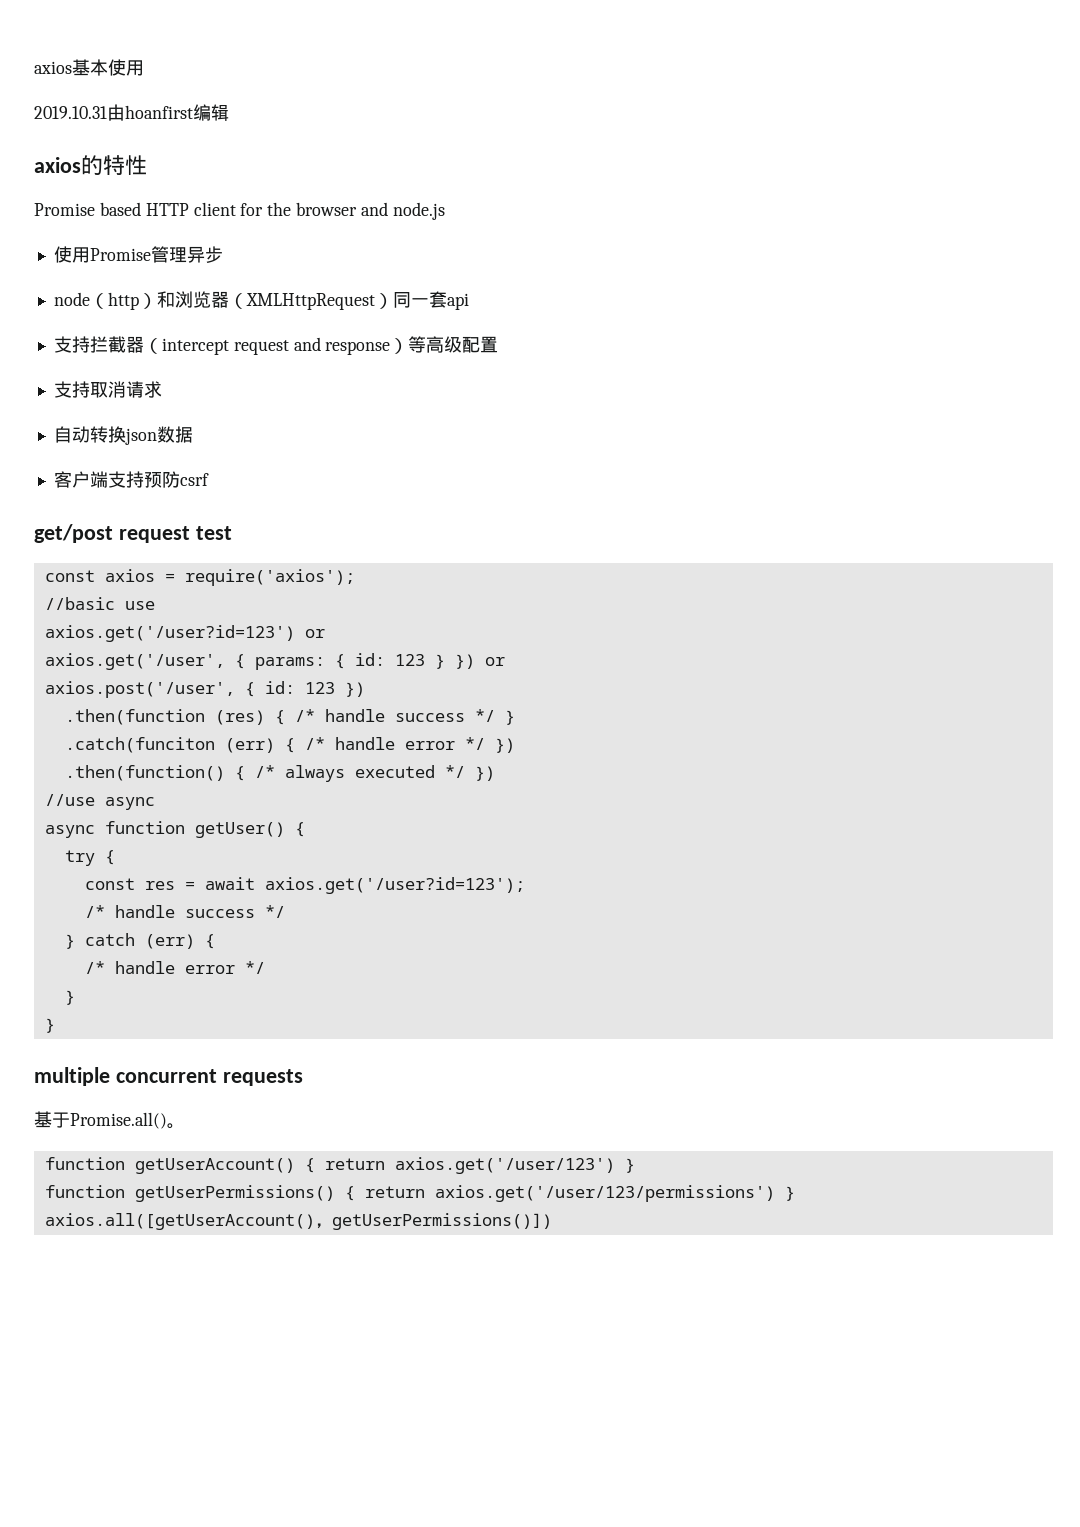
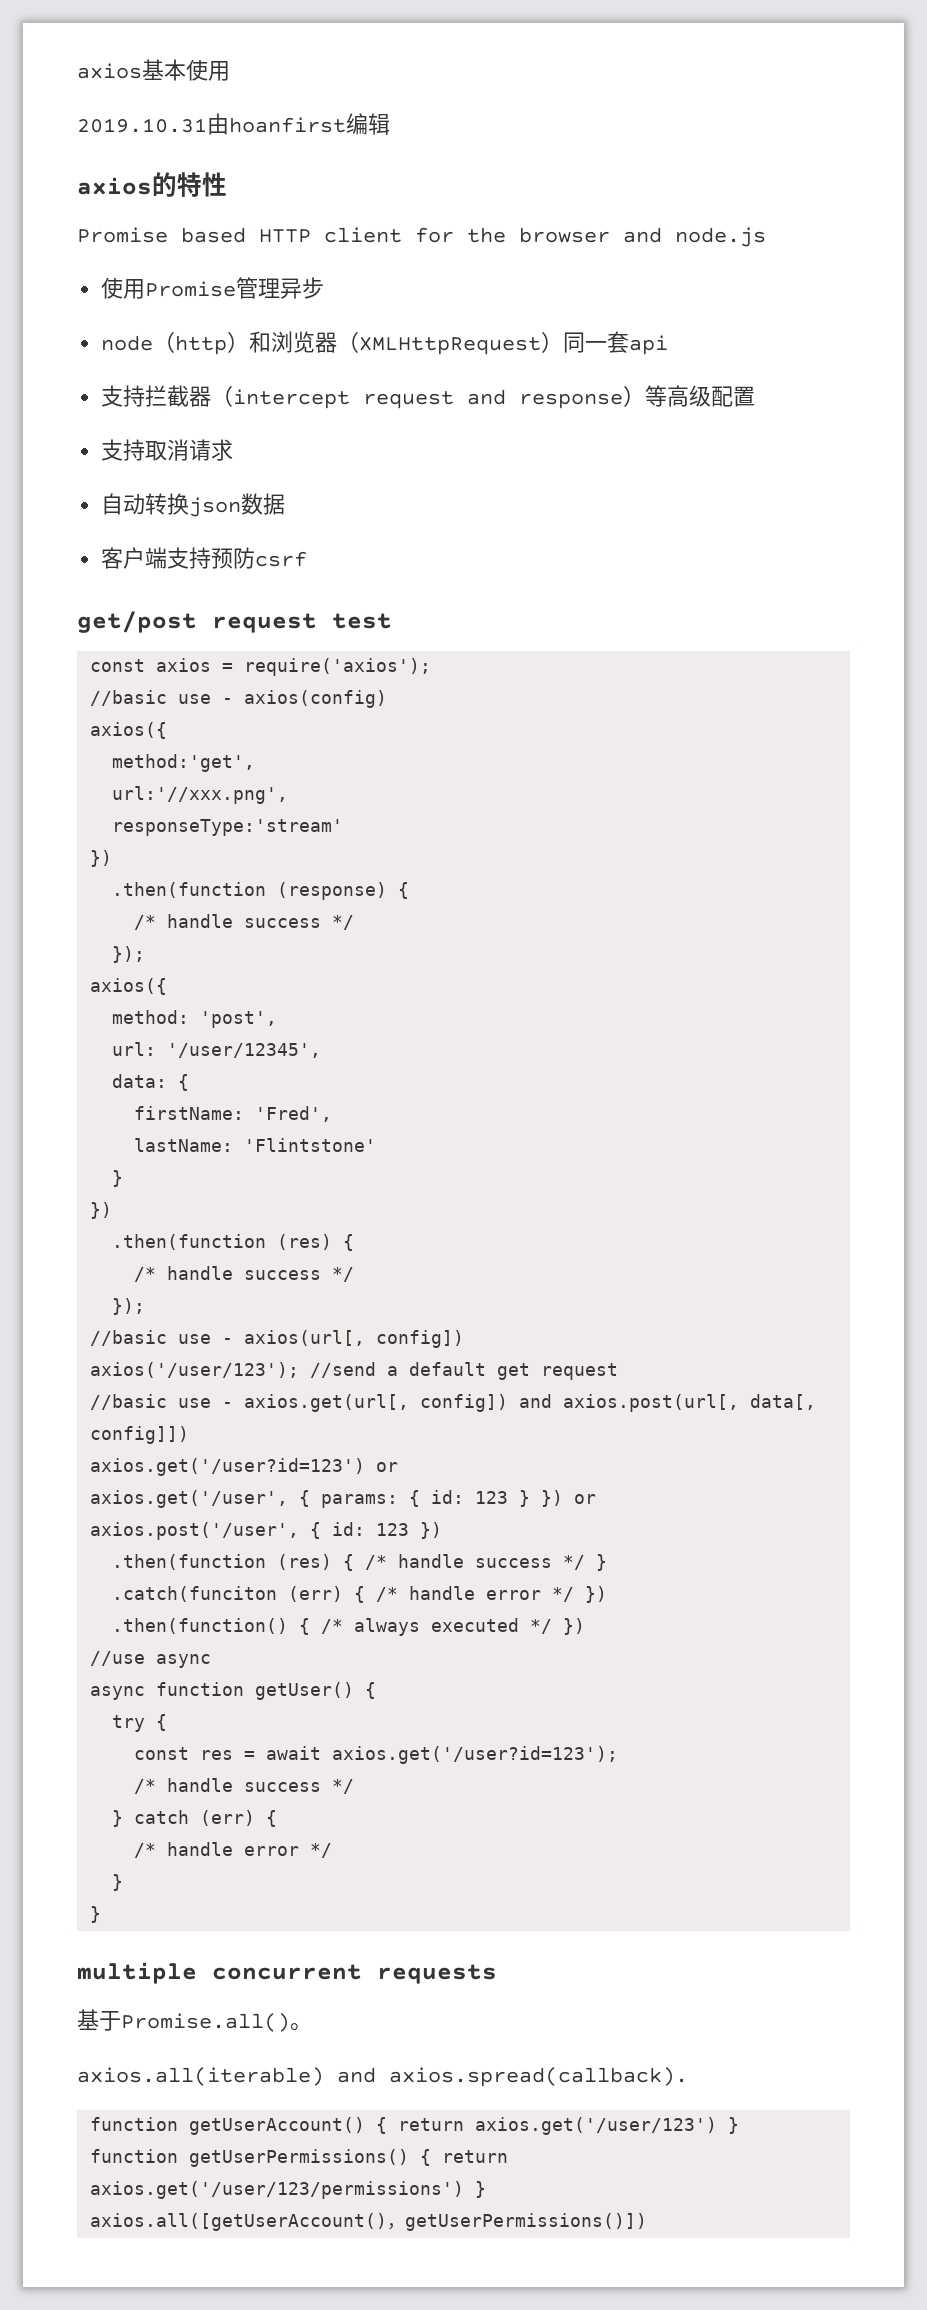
(155, 605) none -> [222,690,388,708] [90,722,168,739] [112,754,256,772] [112,786,289,804] [112,819,344,836] [90,850,113,867] [112,882,410,900] [134,914,355,930] [112,946,146,963] [90,978,168,995] [112,1010,278,1028] [112,1042,322,1058] [112,1074,190,1091] [134,1106,333,1122] [134,1138,377,1152] [112,1170,124,1187] [90,1202,113,1219] [112,1234,355,1251] [134,1266,355,1282] [112,1298,146,1315] [90,1330,465,1348] [90,1362,619,1380] [90,1394,817,1412] [90,1426,190,1444] - axios(config) // axios({ // method:'get', // url:'//xxx.png', // responseType:'stream' // }) // .then(function (response) { // /* handle success */ // }); // axios({ // method: 'post', // url: '/user/12345', // data: { // firstName: 'Fred', // lastName: 'Flintstone' // } // }) // .then(function (res) { // /* handle success */ // }); // //basic use - axios(url[, config]) // axios('/user/123'); //send a default get request // //basic use - axios.get(url[, config]) and axios.post(url[, data[, config]])
(185, 1126) none -> [77,2067,688,2087] // axios.all(iterable) and axios.spread(callback).

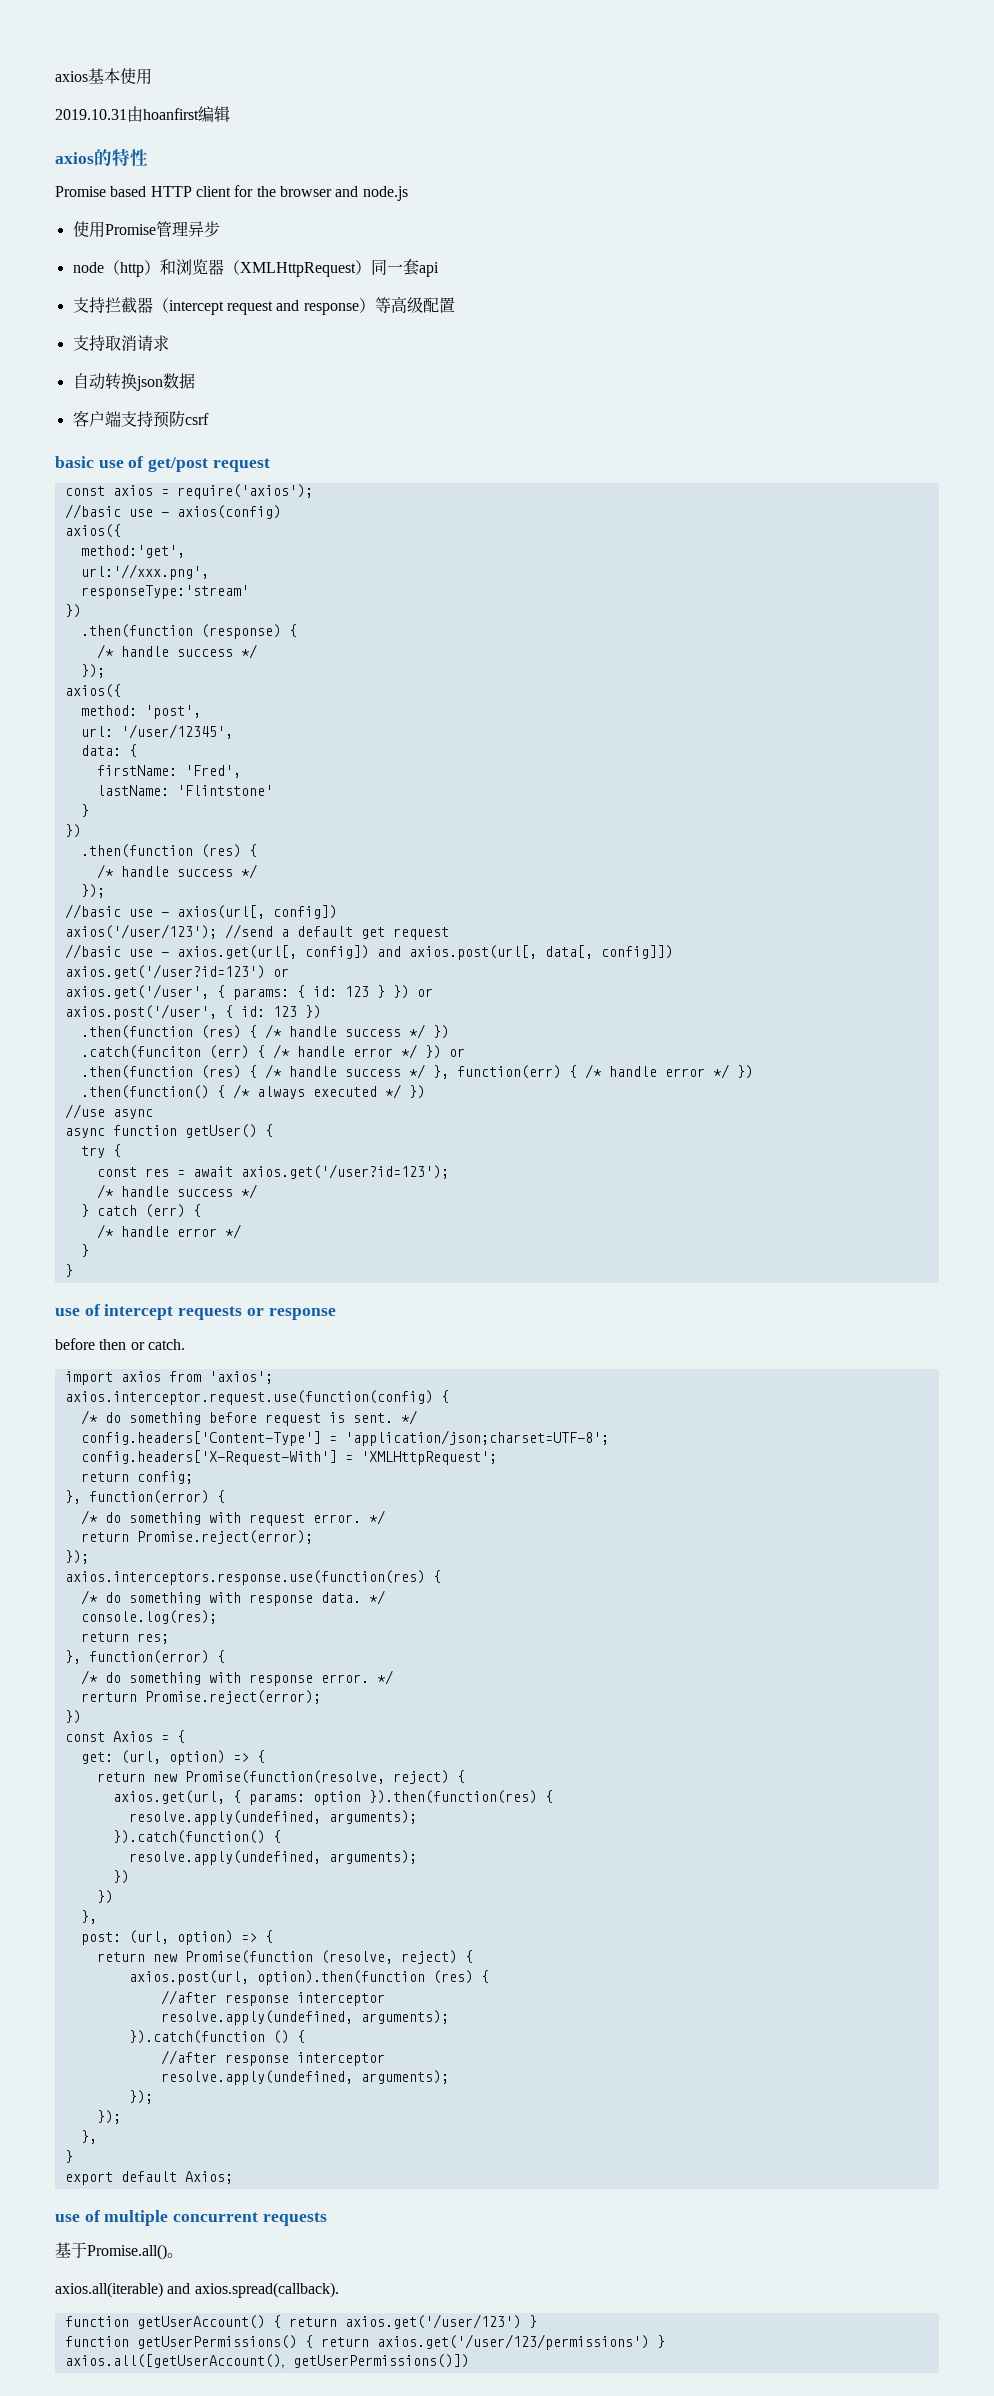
(308, 559) none -> [55,456,144,468] basic use of
[332,613,392,629] test -> (270, 465) none
[596,1554,608,1571] } -> [432,1025,449,1039] })
(608, 1594) none -> [448,1048,465,1057] [80,1064,753,1079] or // .then(function (res) { /* handle success */ }, function(err) { /* handle error */ })
(102, 1914) none -> [55,1304,336,1320] [55,1338,185,1350] [64,1371,273,1385] [64,1390,449,1405] [80,1410,417,1426] [80,1430,609,1446] [80,1450,497,1465] [80,1471,193,1484] [64,1490,225,1504] [80,1510,385,1526] [80,1530,313,1544] [64,1550,89,1564] [64,1570,441,1585] [80,1590,385,1606] [80,1610,217,1624] [80,1632,169,1644] [64,1650,225,1664] [80,1670,393,1686] [80,1690,321,1704] [64,1710,81,1724] [64,1730,185,1743] [80,1750,265,1765] [96,1770,465,1784] [112,1790,553,1805] [128,1810,417,1825] [112,1830,281,1844] [128,1850,417,1865] [112,1870,129,1884] [96,1890,113,1904] [80,1910,97,1924] [80,1930,273,1945] [96,1950,473,1964] [128,1970,489,1985] [160,1990,385,2006] [160,2010,449,2025] [128,2030,305,2044] [160,2050,385,2066] [160,2070,449,2085] [128,2090,153,2104] [96,2110,121,2124] [80,2130,97,2144] [64,2150,73,2163] [64,2171,233,2185] [55,2210,100,2222] use of intercept requests or response // before then or catch. // import axios from 'axios'; // axios.interceptor.request.use(function(config) { // /* do something before request is sent. */ // config.headers['Content-Type'] = 'application/json;charset=UTF-8'; // config.headers['X-Request-With'] = 'XMLHttpRequest'; // return config; // }, function(error) { // /* do something with request error. */ // return Promise.reject(error); // }); // axios.interceptors.response.use(function(res) { // /* do something with response data. */ // console.log(res); // return res; // }, function(error) { // /* do something with response error. */ // rerturn Promise.reject(error); // }) // const Axios = { // get: (url, option) => { // return new Promise(function(resolve, reject) { // axios.get(url, { params: option }).then(function(res) { // resolve.apply(undefined, arguments); // }).catch(function() { // resolve.apply(undefined, arguments); // }) // }) // }, // post: (url, option) => { // return new Promise(function (resolve, reject) { // axios.post(url, option).then(function (res) { // //after response interceptor // resolve.apply(undefined, arguments); // }).catch(function () { // //after response interceptor // resolve.apply(undefined, arguments); // }); // }); // }, // } // export default Axios; // use of

